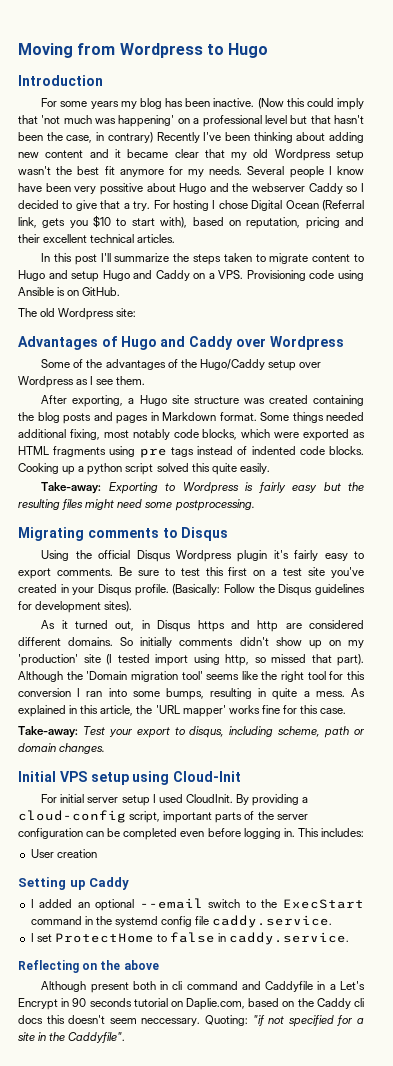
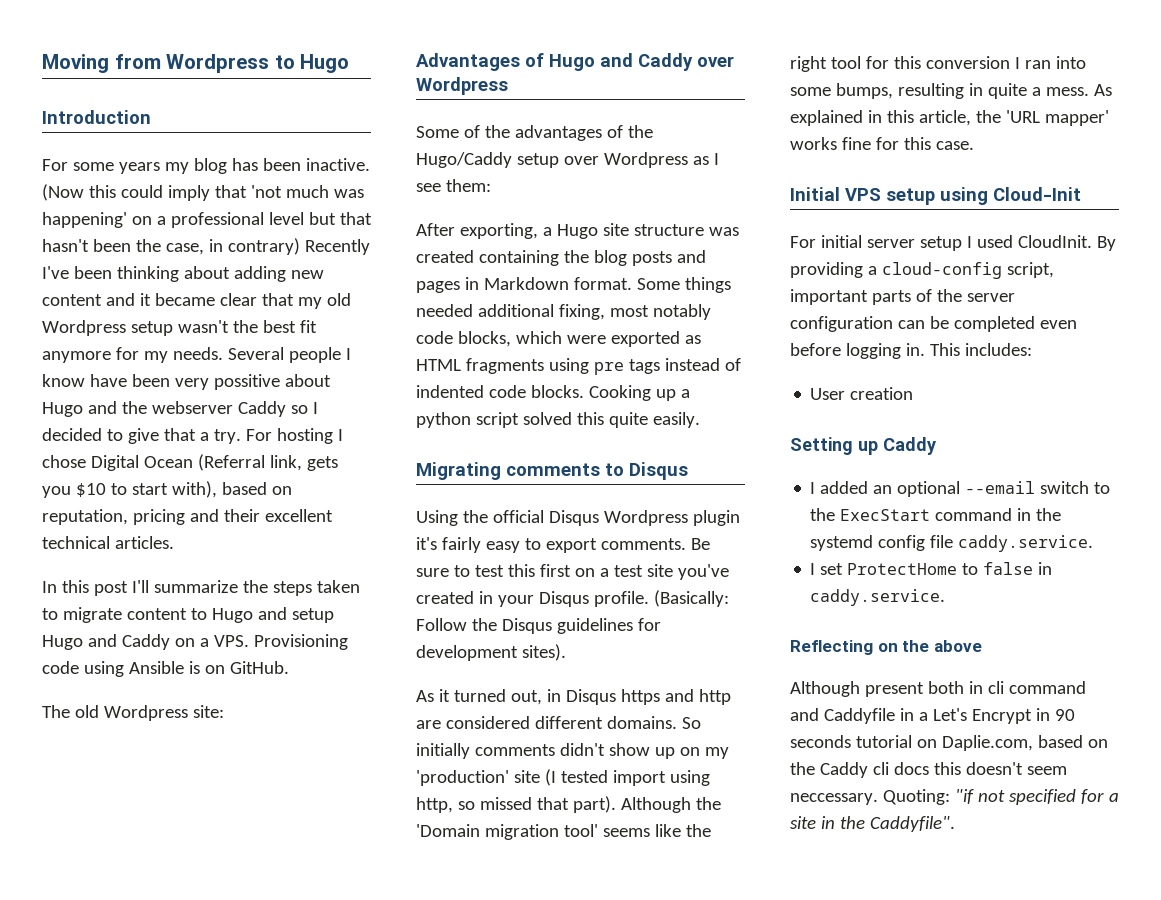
[116,376,146,385] them. -> [445,179,491,192] them:
[41,482,364,494] [18,499,255,511] // Take-away: Exporting to Wordpress is fairly easy but the resulting files might need some postprocessing. -> (700, 420) none
[18,726,365,738] [18,743,106,754] // Take-away: Test your export to disqus, including scheme, path or domain changes. -> (974, 145) none

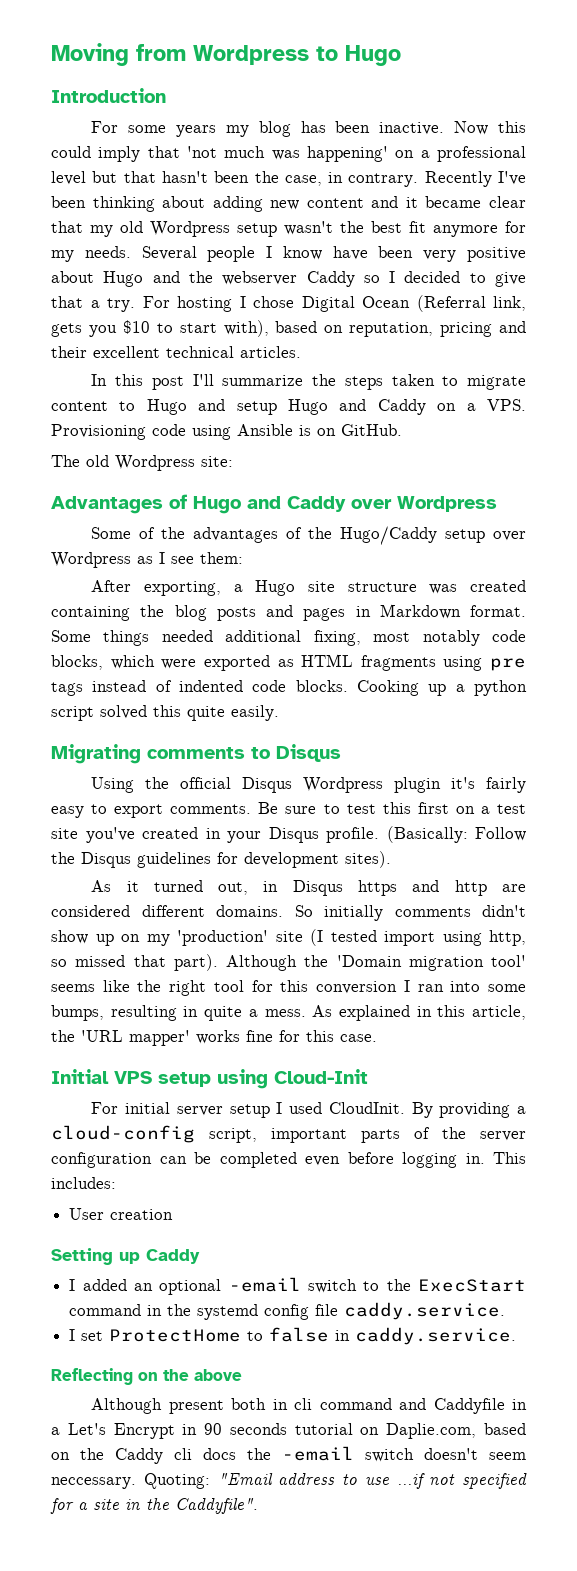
[42,184,84,201] (Now -> [454,121,489,135] Now
[227,238,300,255] contrary) -> [348,173,419,187] contrary.
[213,374,280,390] possitive -> [466,247,526,262] positive
[965,481,1036,494] --email -> [228,1277,301,1292] -email
[933,762,961,775] this -> [247,1446,414,1462] the -email switch
[954,789,974,804] "if -> [217,1473,425,1489] "Email address to use ...if

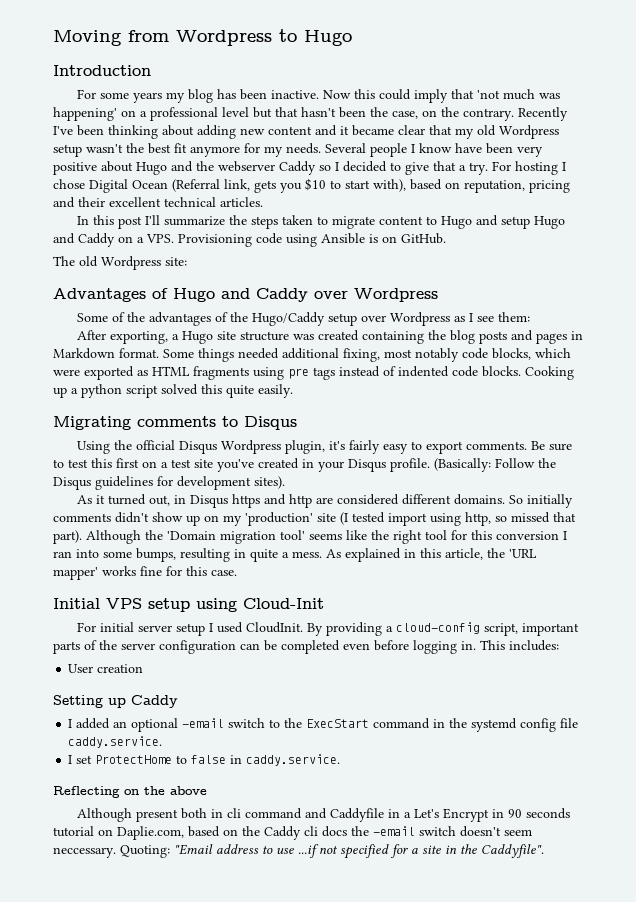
[328,172,344,183] in -> [422,107,459,117] on the
[394,777,442,793] plugin -> [284,440,325,454] plugin,

